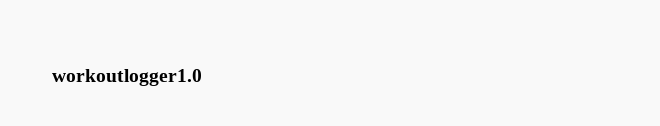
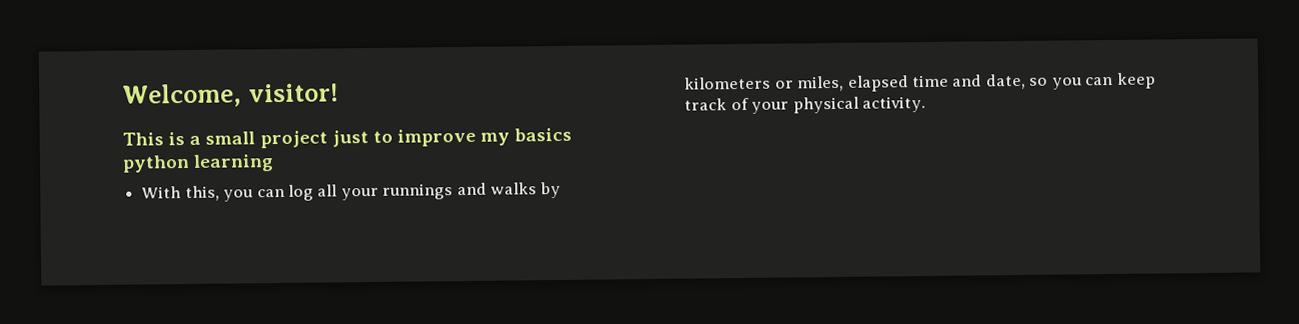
[52,69,202,86] workoutlogger1.0 -> [122,83,340,108] [122,127,573,149] [122,154,275,173] [141,181,561,202] [684,72,1156,92] [684,96,926,114] Welcome, visitor! // This is a small project just to improve my basics python learning // With this, you can log all your runnings and walks by kilometers or miles, elapsed time and date, so you can keep track of your physical activity.

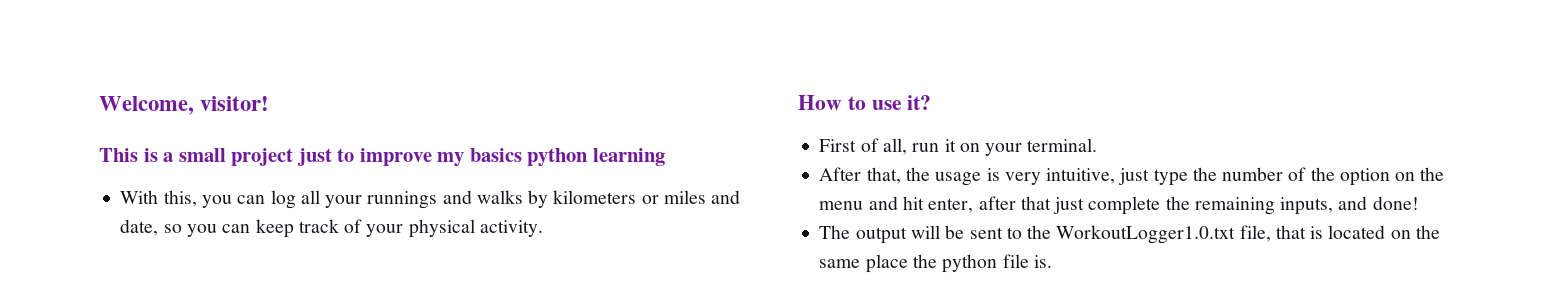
[797,74,949,92] miles, elapsed time -> [663,190,706,204] miles
(926, 104) none -> [798,95,932,110] [819,138,1098,156] [819,167,1445,186] [819,196,1419,215] [819,225,1440,244] [819,254,1052,273] // How to use it? // First of all, run it on your terminal. // After that, the usage is very intuitive, just type the number of the option on the menu and hit enter, after that just complete the remaining inputs, and done! // The output will be sent to the WorkoutLogger1.0.txt file, that is located on the same place the python file is.

